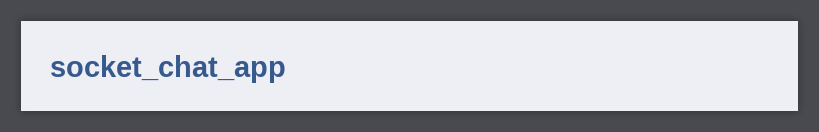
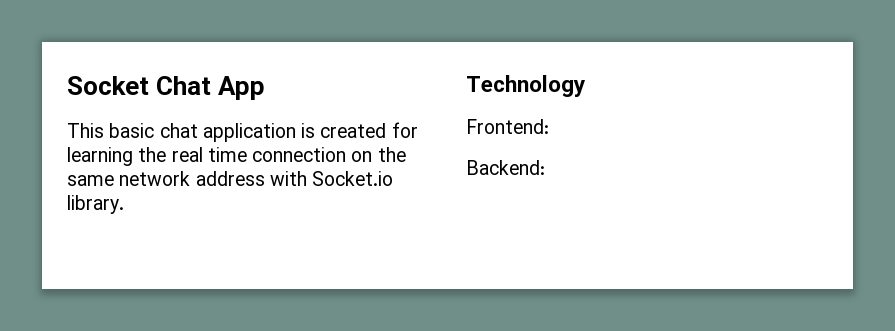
[50,55,286,83] socket_chat_app -> [67,76,266,100] [67,122,418,142] [67,147,406,166] [67,171,394,186] [67,195,124,214] [466,75,585,97] [466,119,549,134] [466,160,545,175] Socket Chat App // This basic chat application is created for learning the real time connection on the same network address with Socket.io library. // Technology // Frontend: // Backend:

